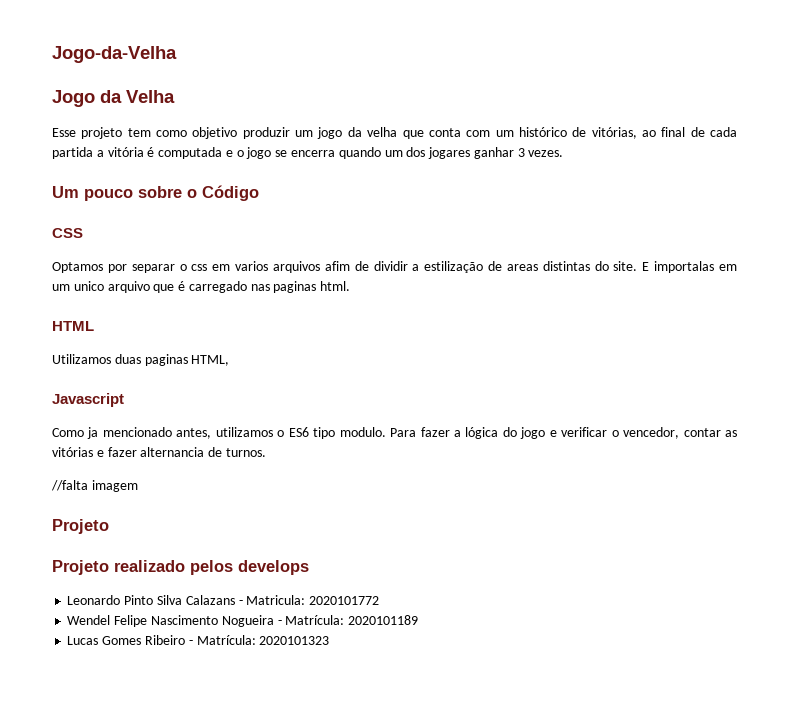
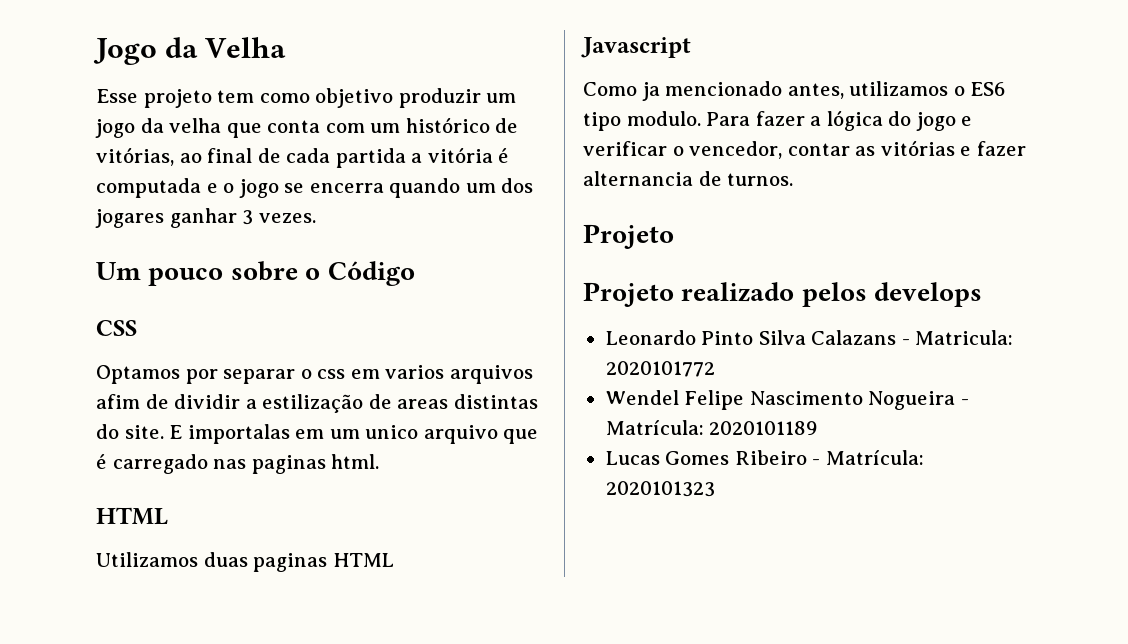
[52,46,177,63] Jogo-da-Velha // -> (93, 51) none
[191,355,230,366] HTML, -> [332,553,394,567] HTML
[51,480,138,492] // //falta imagem -> (794, 179) none

